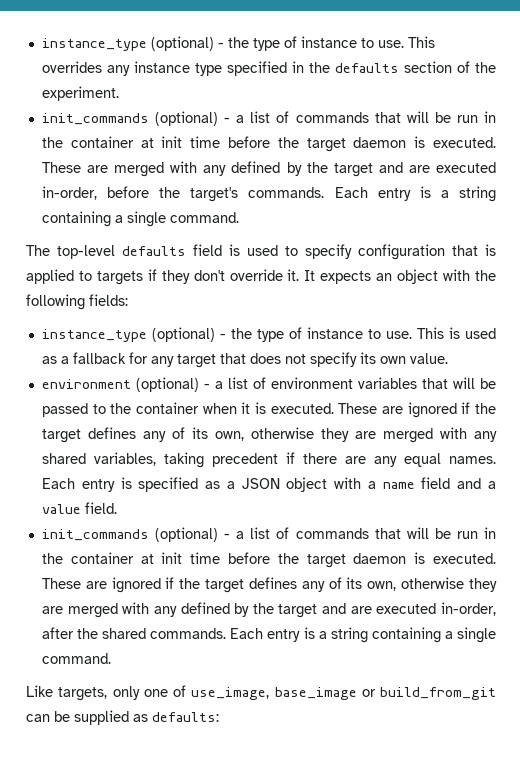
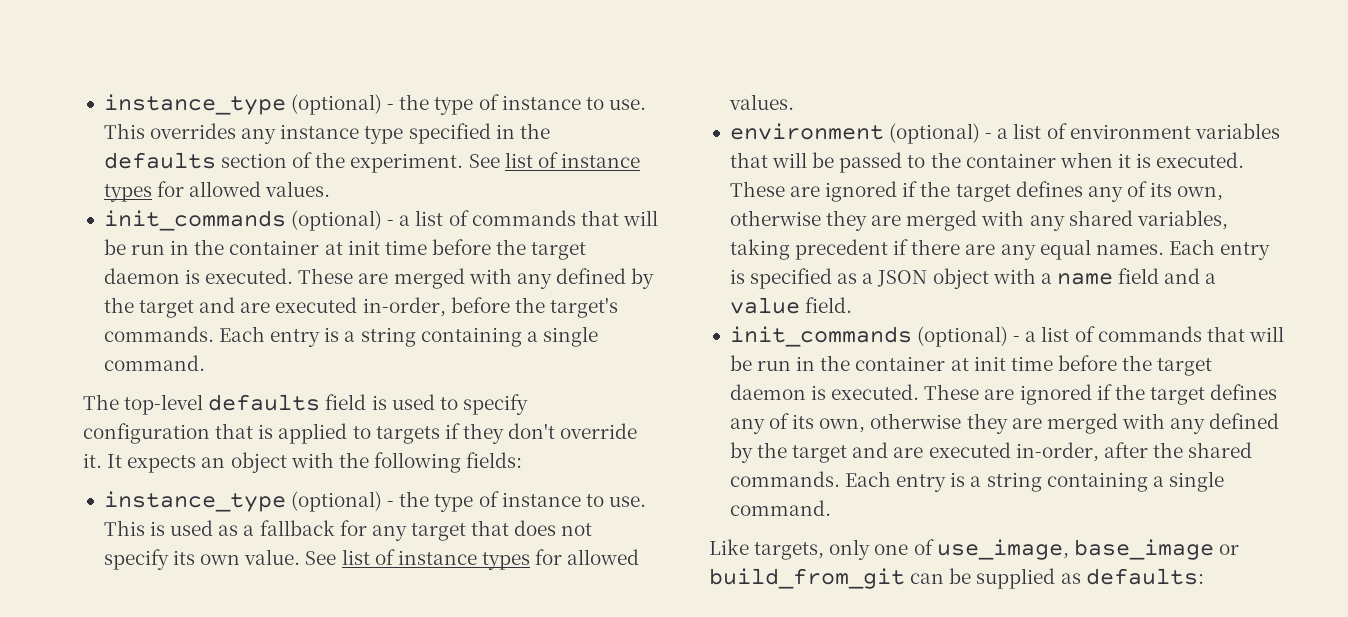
(119, 93) none -> [468,152,640,168] [103,181,331,202] See list of instance types for allowed values.
(448, 358) none -> [305,549,640,570] [728,94,794,110] See list of instance types for allowed values.

